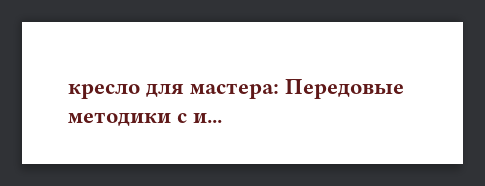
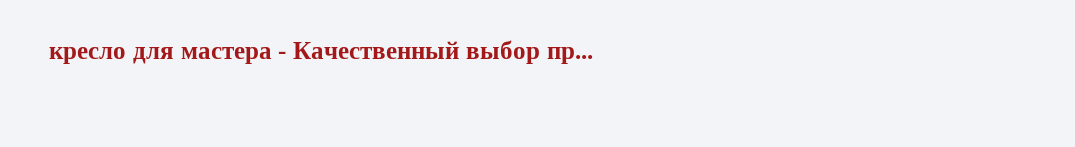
[190,79,405,99] [68,112,223,126] мастера: Передовые методики с и... -> [180,40,593,64] мастера - Качественный выбор пр...

